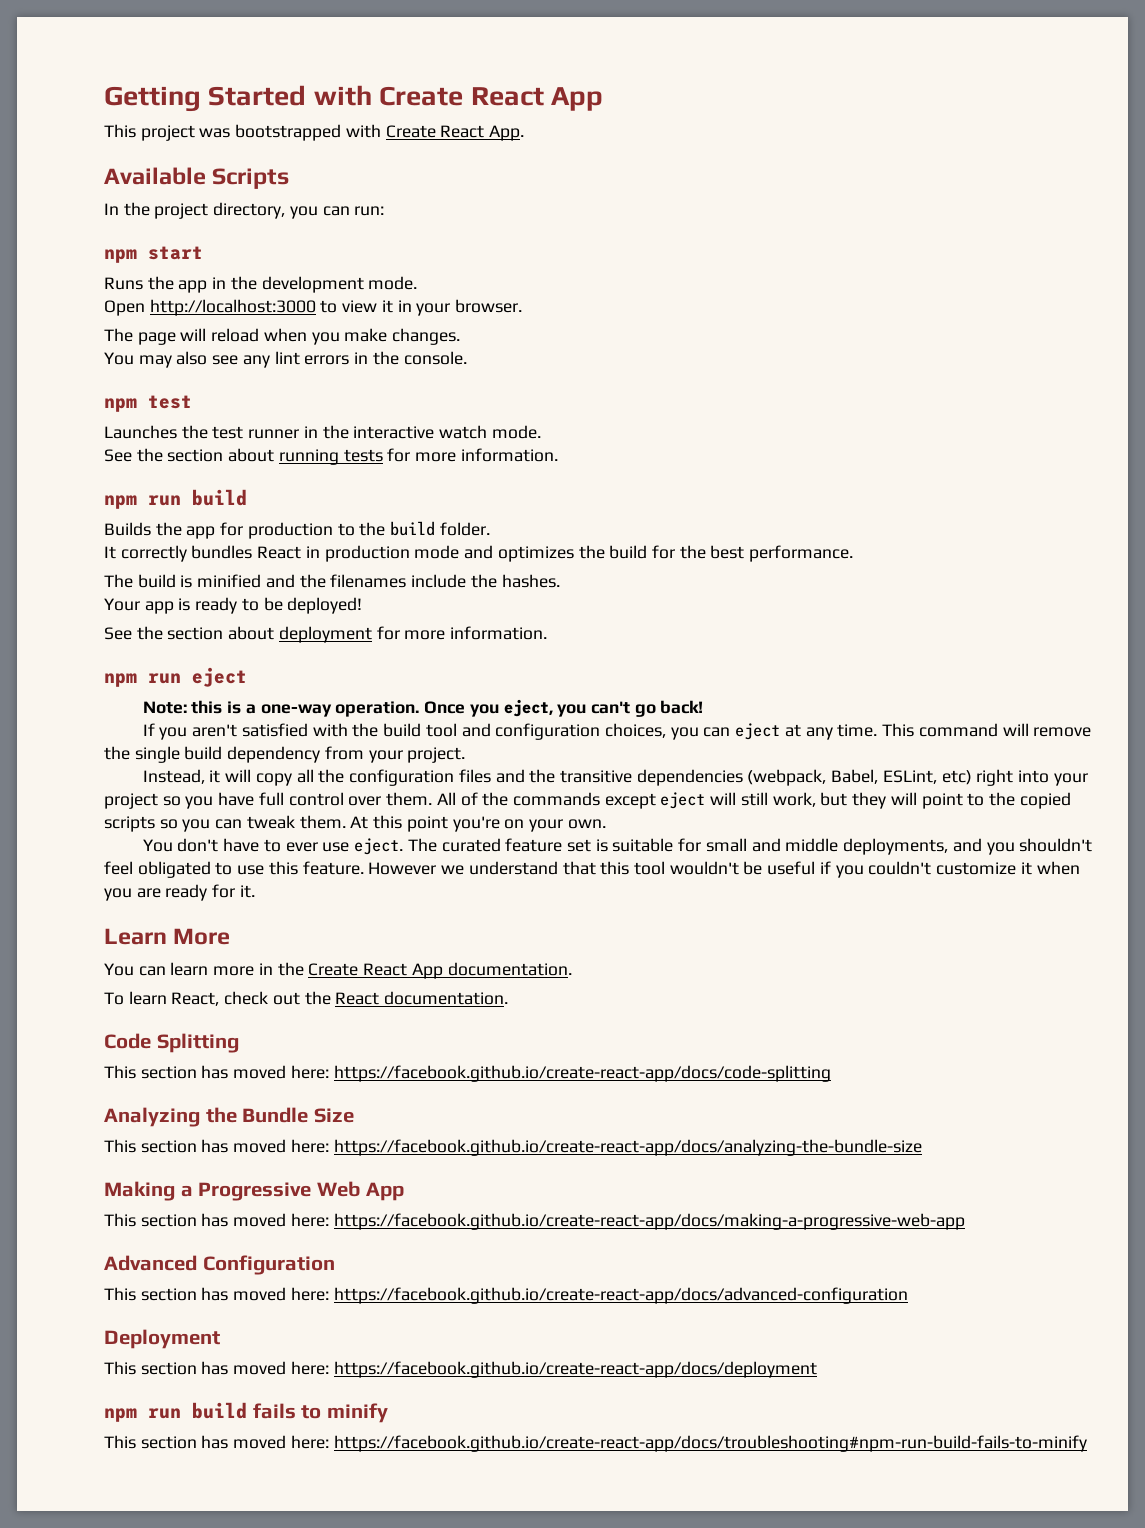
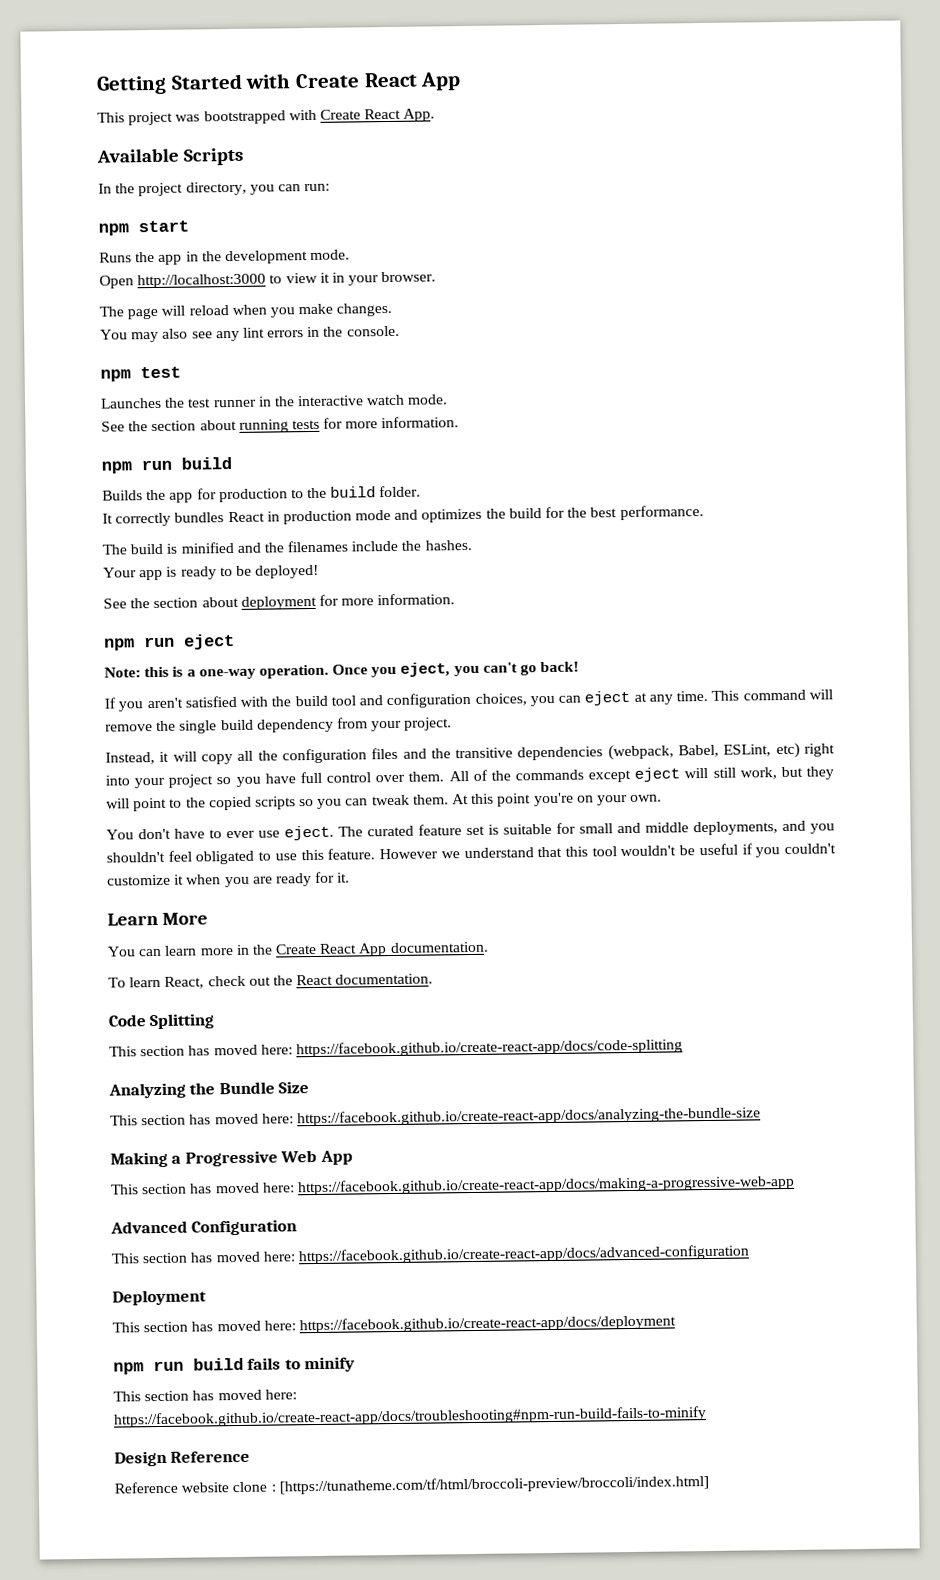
(1087, 1443) none -> [114,1450,251,1467] [114,1475,709,1495] // Design Reference // Reference website clone : [https://tunatheme.com/tf/html/broccoli-preview/broccoli/index.html]

